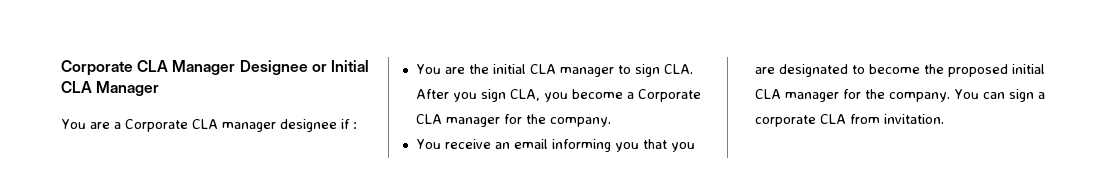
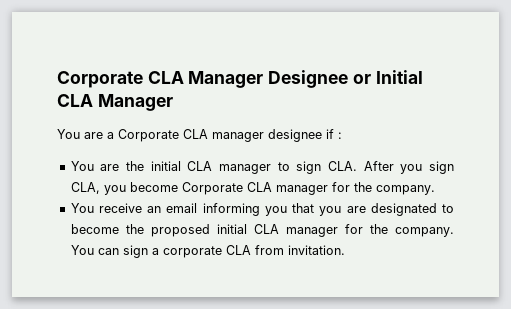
[626,92,634,99] a -> (178, 187) none

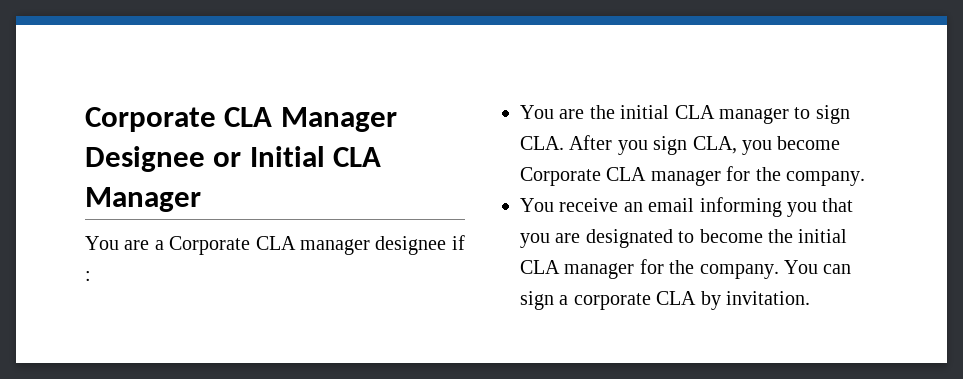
[150,224,210,237] proposed -> (793, 236) none
[254,245,284,255] from -> [700,291,721,310] by

